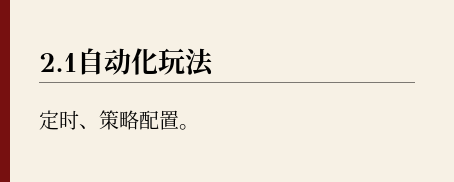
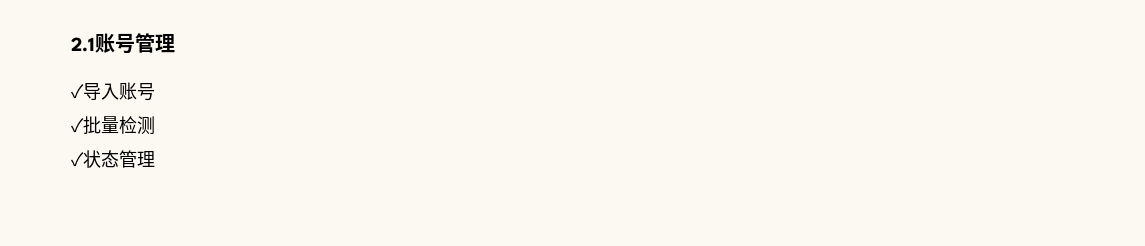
[77,48,215,77] [39,110,199,130] 自动化玩法 // 定时、策略配置。 -> [95,33,175,54] [71,82,155,101] [71,116,155,135] [71,150,155,168] 账号管理 // ✓导入账号 // ✓批量检测 // ✓状态管理

